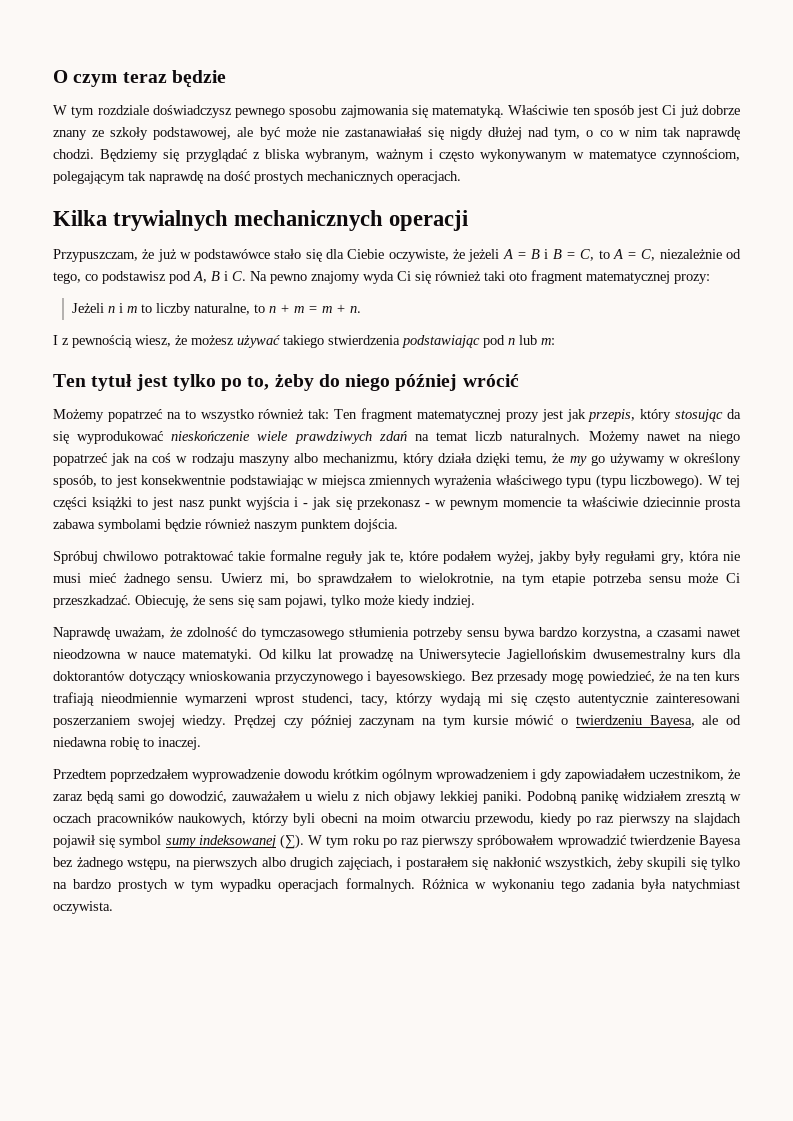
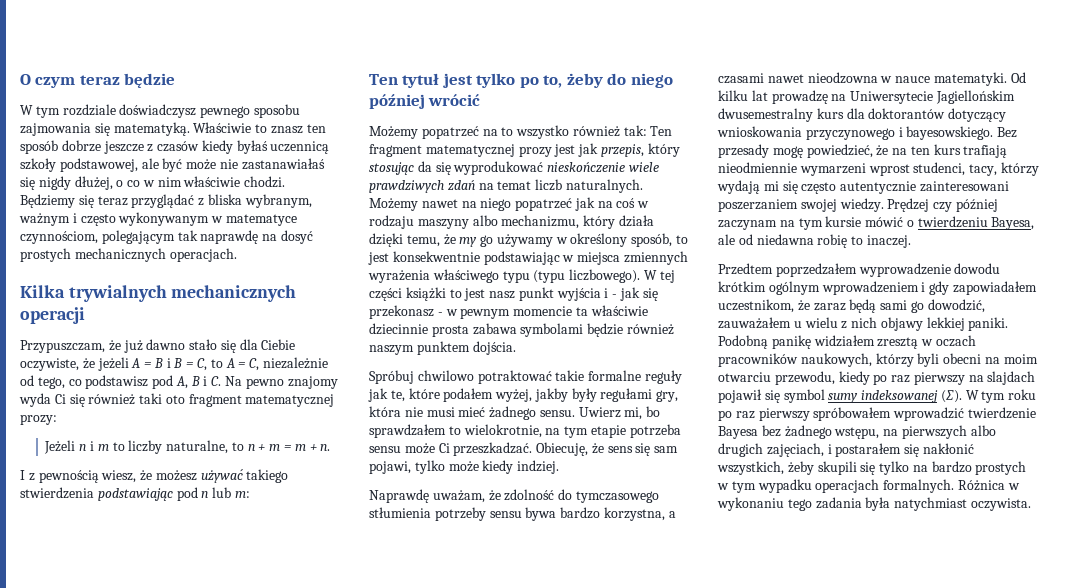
[572,105,740,118] [53,130,105,140] ten sposób jest Ci już dobrze znany ze -> [255,124,326,134] [20,140,330,154] to znasz ten sposób dobrze jeszcze z czasów kiedy byłaś uczennicą
[488,127,581,140] dłużej nad tym, -> [74,176,113,190] dłużej,
[662,127,740,140] tak naprawdę -> [183,176,241,187] właściwie
(180, 155) none -> [97,196,128,206] teraz
[224,171,250,181] dość -> [280,230,313,244] dosyć
[179,249,271,262] w podstawówce -> [146,339,186,350] dawno

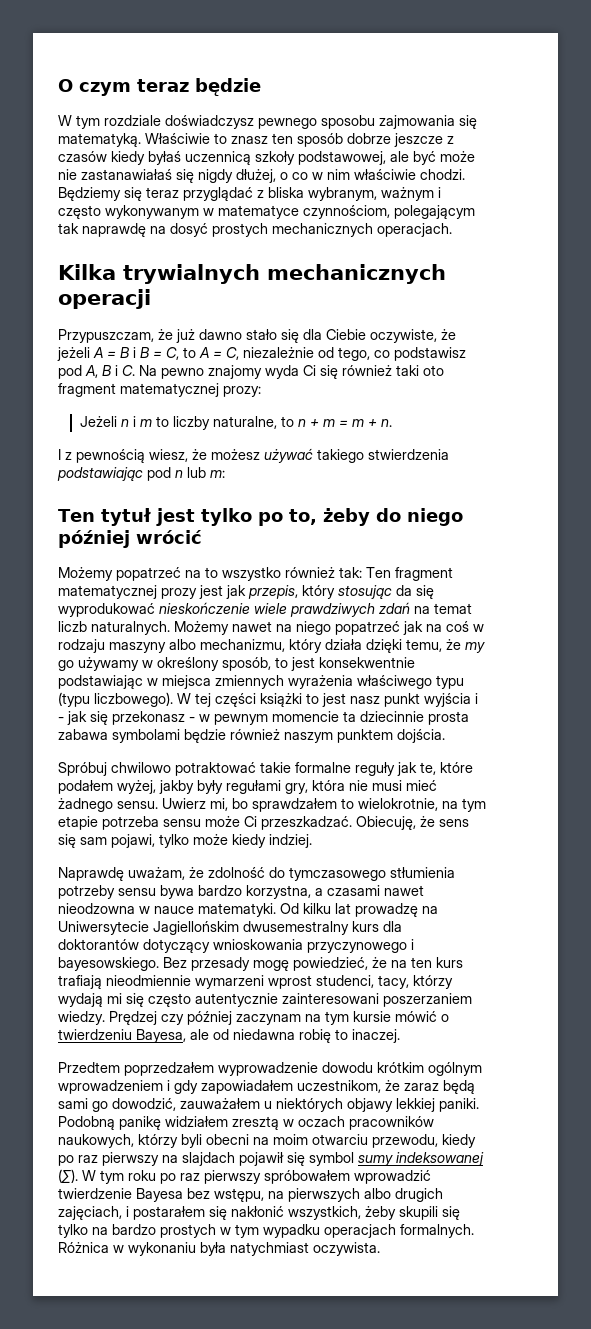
[590,305,648,316] właściwie -> (356, 716) none
[800,199,837,212] swojej -> (472, 1000) none
[804,317,878,329] wielu z nich -> [276,1098,343,1112] niektórych
[784,425,832,439] żadnego -> (210, 1193) none
[787,497,862,511] tego zadania -> (196, 1249) none

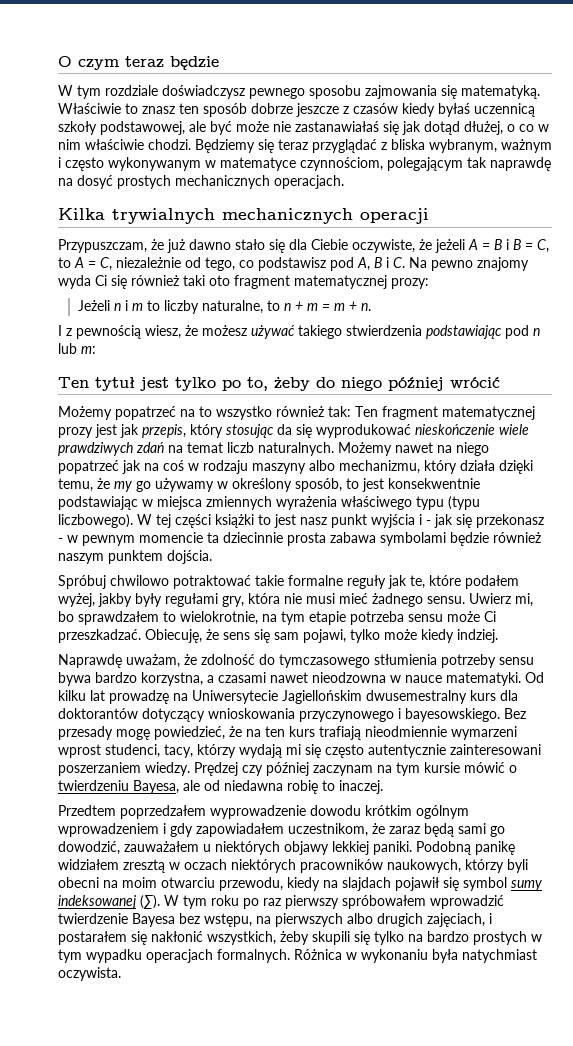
[198,169,233,183] nigdy -> [402,121,460,135] jak dotąd
(345, 1121) none -> [231,859,296,873] niektórych
[58,1152,159,1166] po raz pierwszy -> (320, 884) none

